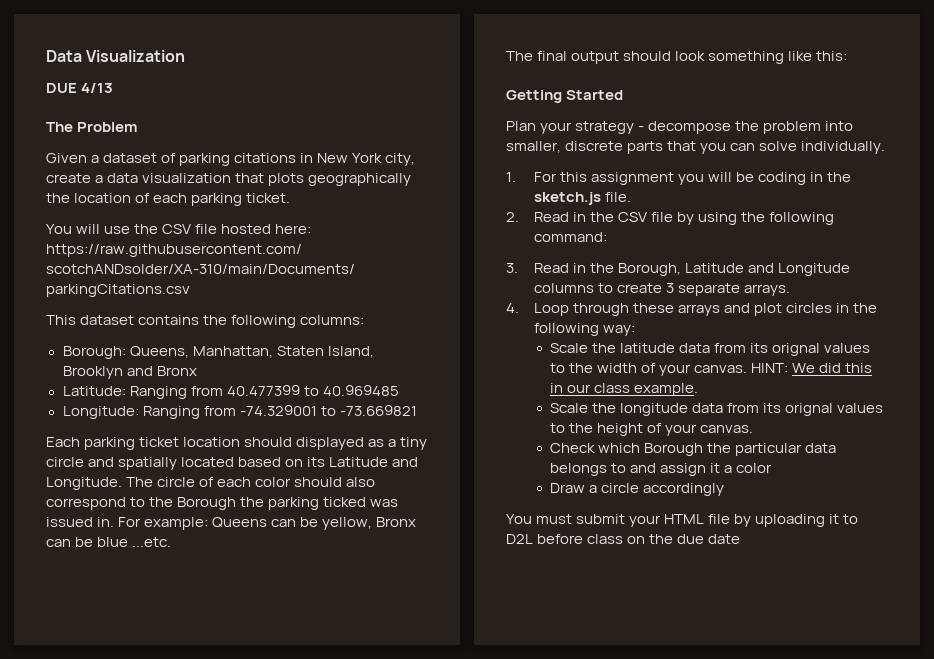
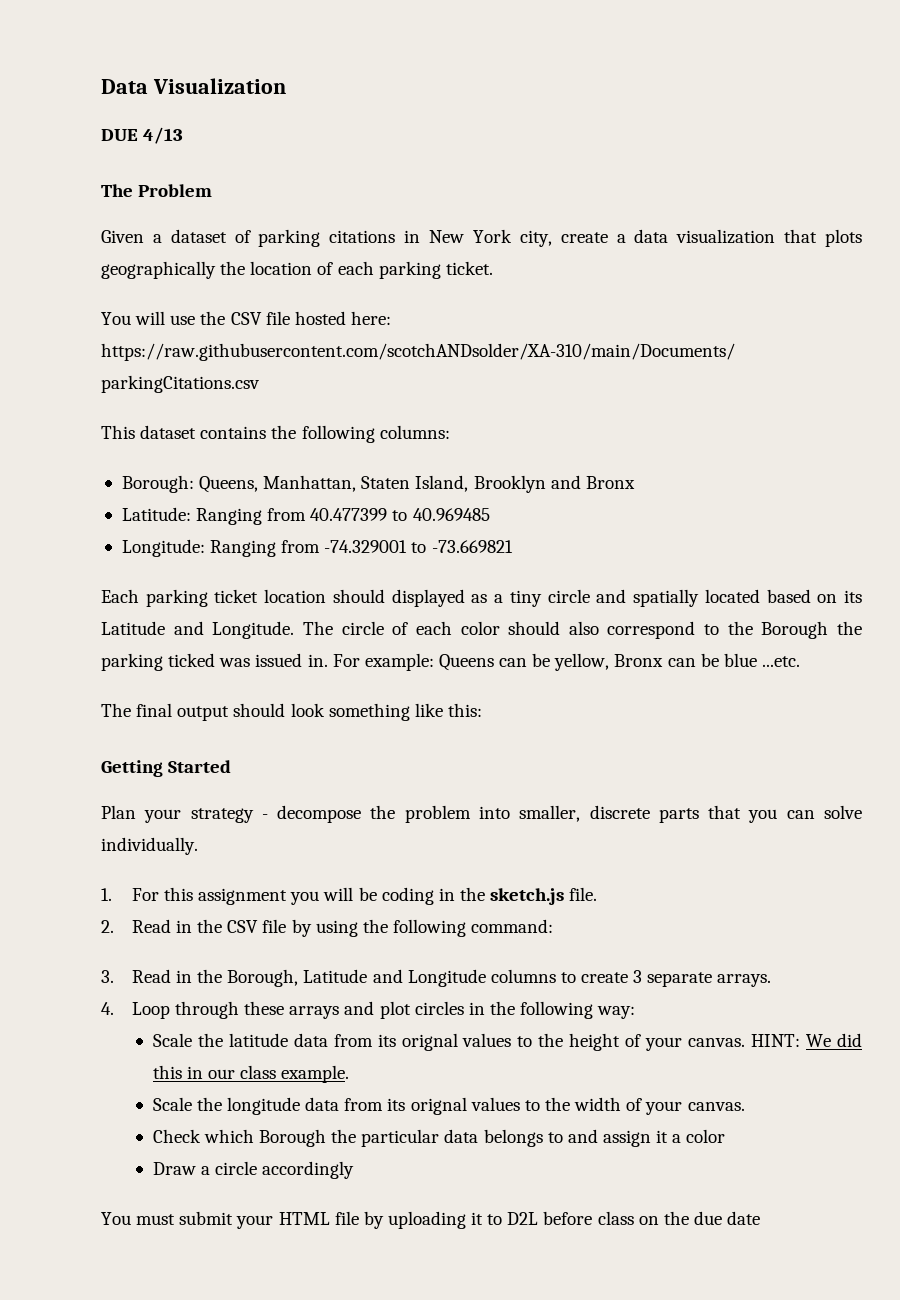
[597,363,638,373] width -> [569,1033,621,1051] height
[597,423,644,436] height -> [574,1097,622,1111] width

